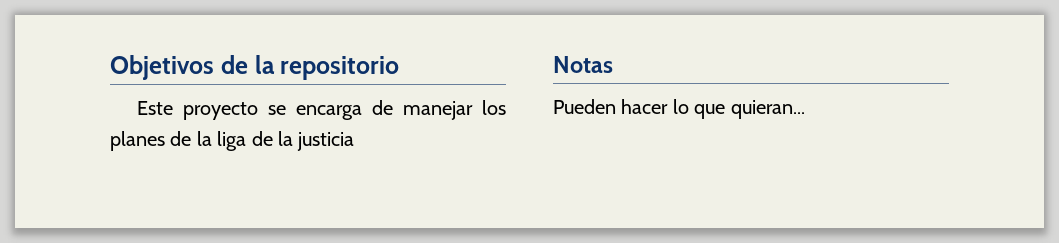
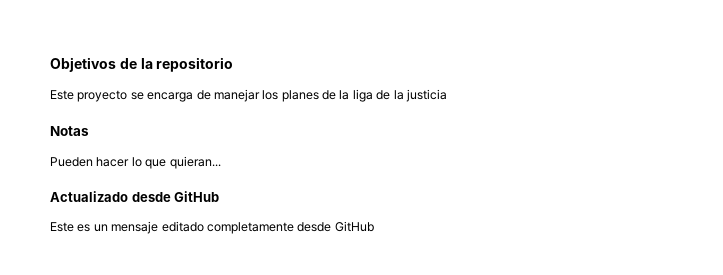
(805, 109) none -> [50,191,220,202] [50,221,374,234] // Actualizado desde GitHub // Este es un mensaje editado completamente desde GitHub

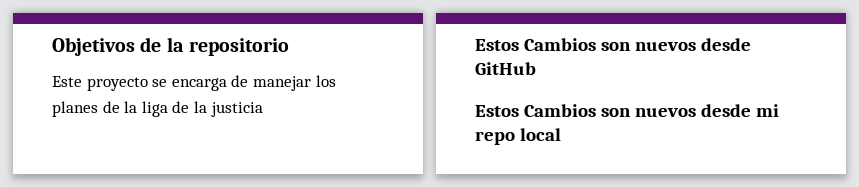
[50,126,89,136] [50,156,221,169] [50,191,220,202] [50,221,374,234] Notas // Pueden hacer lo que quieran... // Actualizado desde GitHub // Este es un mensaje editado completamente desde GitHub -> [475,38,751,51] [475,62,536,75] [475,104,779,117] [475,128,561,145] Estos Cambios son nuevos desde GitHub // Estos Cambios son nuevos desde mi repo local

